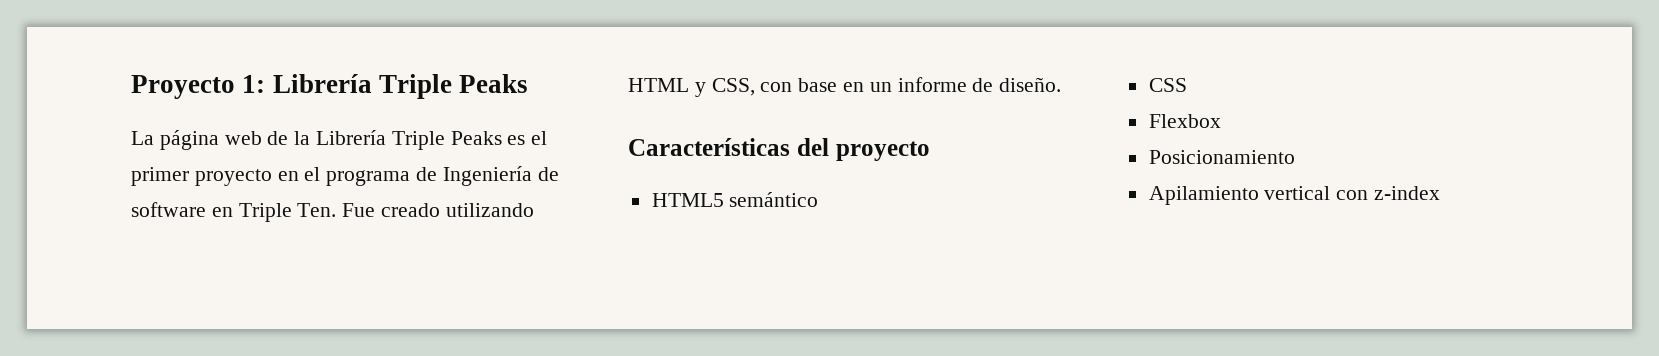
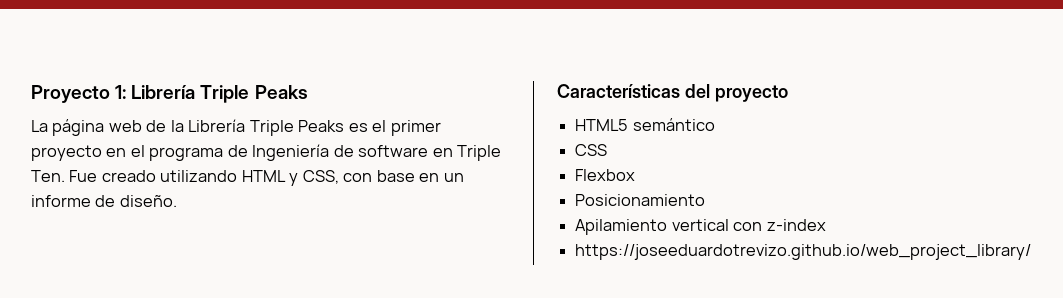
(1441, 193) none -> [575,244,1032,260] // https://joseeduardotrevizo.github.io/web_project_library/

